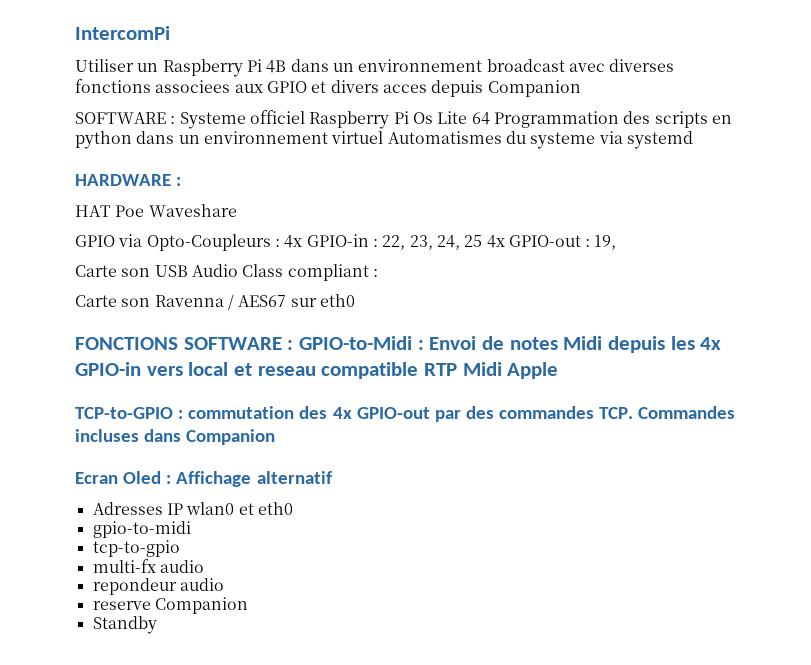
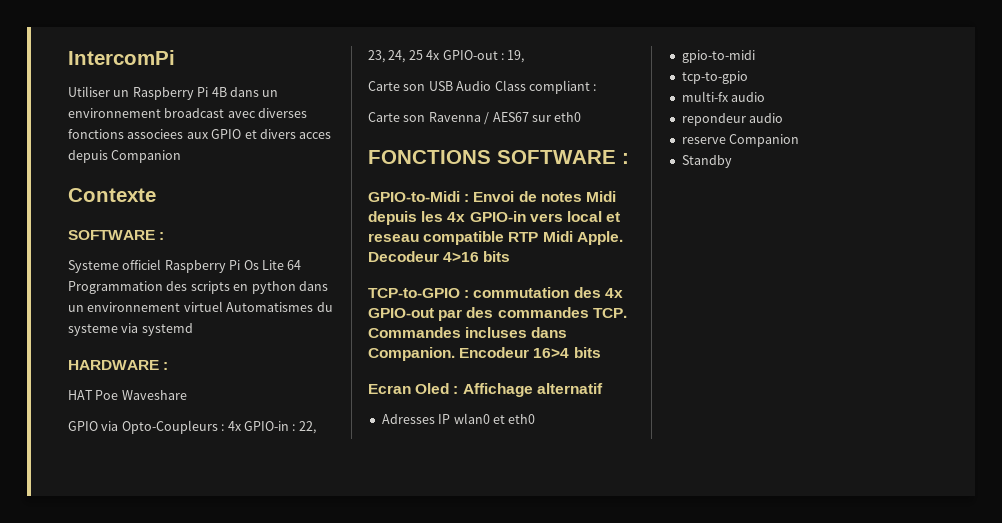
[75,112,176,124] // SOFTWARE : -> [68,188,156,202] [68,230,165,240] // Contexte // SOFTWARE : //
(294, 345) none -> (629, 158) //
[507,362,559,379] Apple -> [576,231,623,245] [368,251,511,262] Apple. Decodeur 4>16 bits
[186,429,276,445] Companion -> [368,347,601,361] Companion. Encodeur 16>4 bits

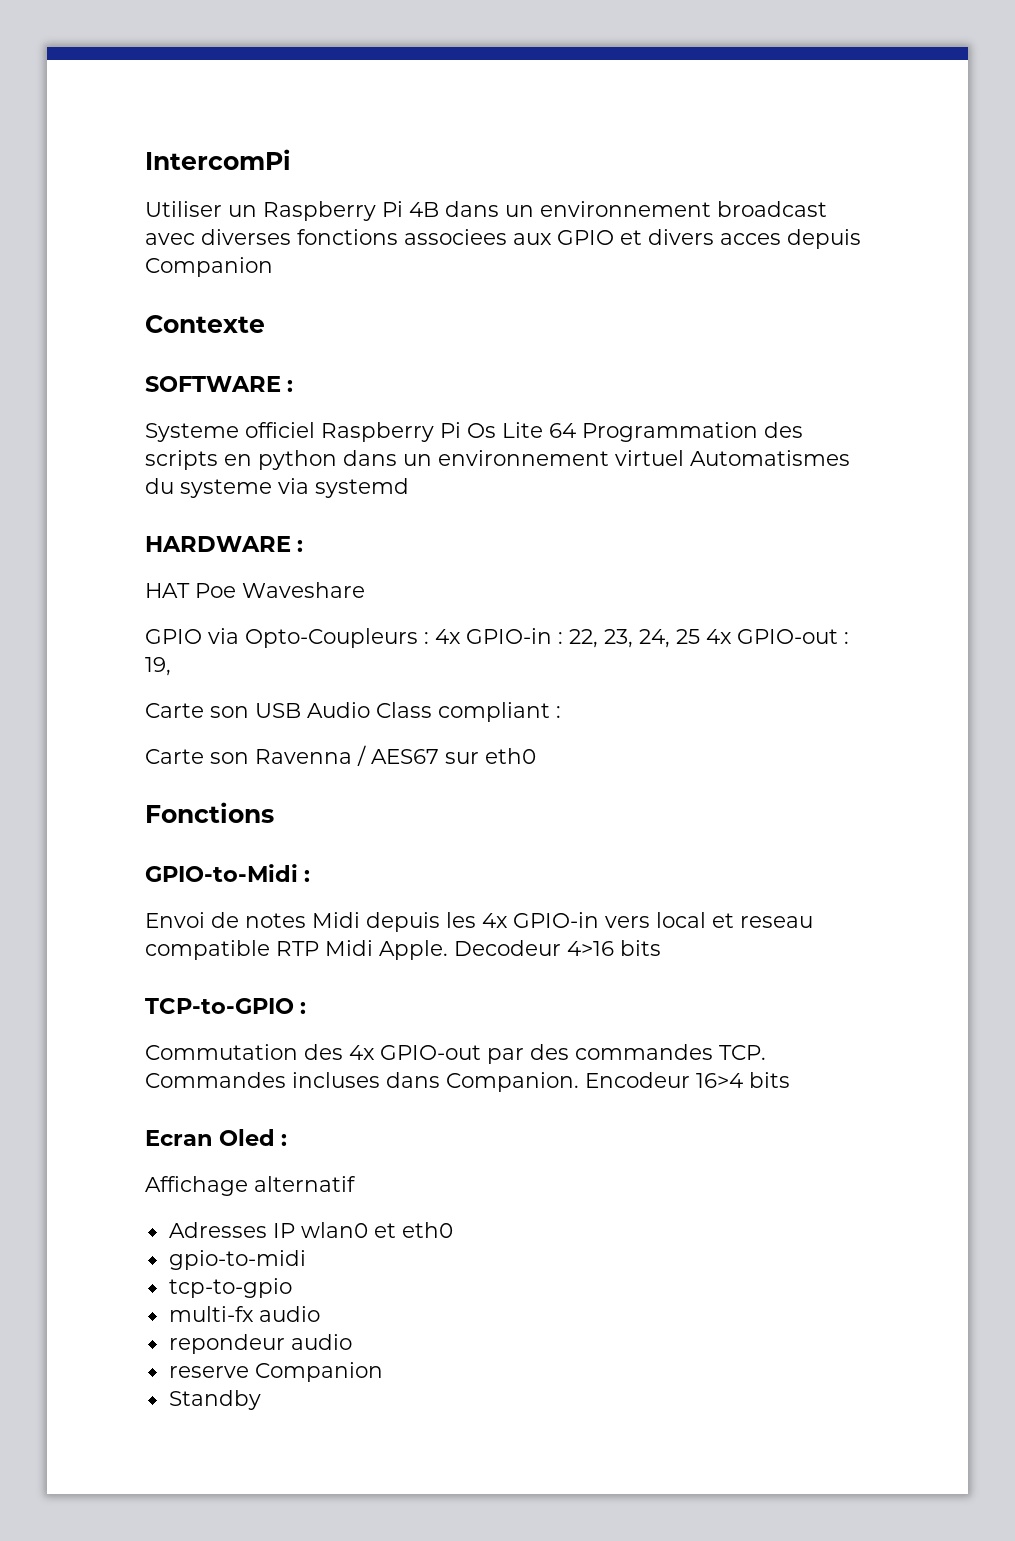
[368,150,629,164] FONCTIONS SOFTWARE : -> [145,802,274,823] Fonctions
(470, 198) none -> (311, 876) //
[473,287,570,298] commutation -> [145,1044,298,1060] // Commutation
(459, 390) none -> (288, 1140) //

